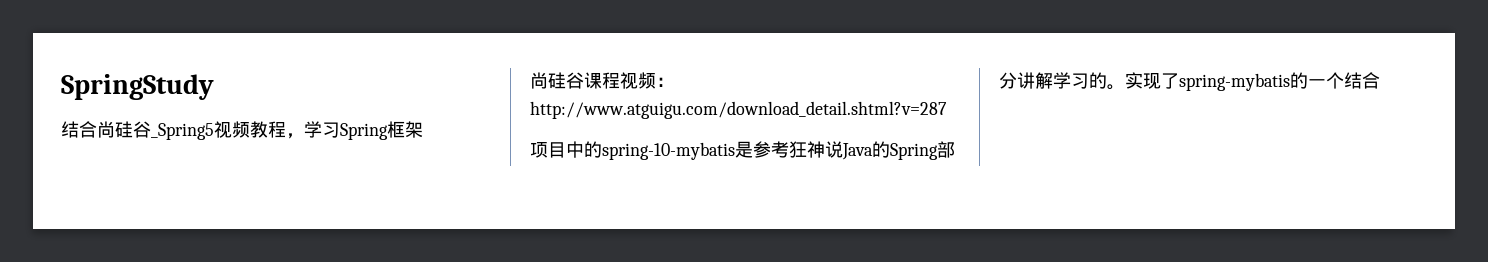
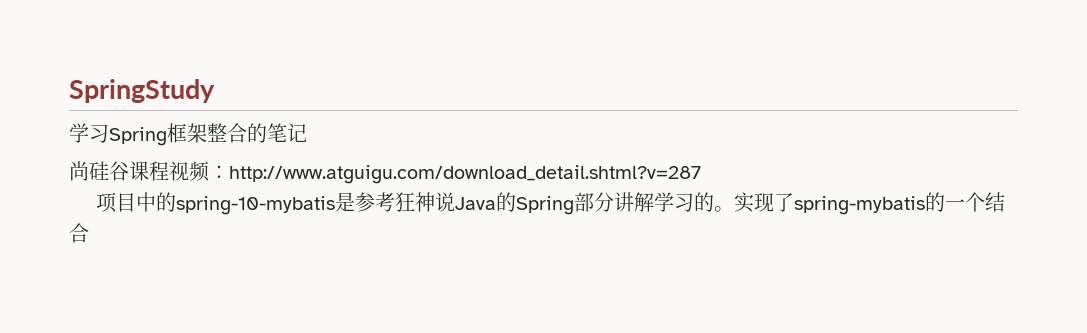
[61,121,304,140] 结合尚硅谷_Spring5视频教程， -> (215, 91) none
(423, 129) none -> [207,123,307,143] 整合的笔记

